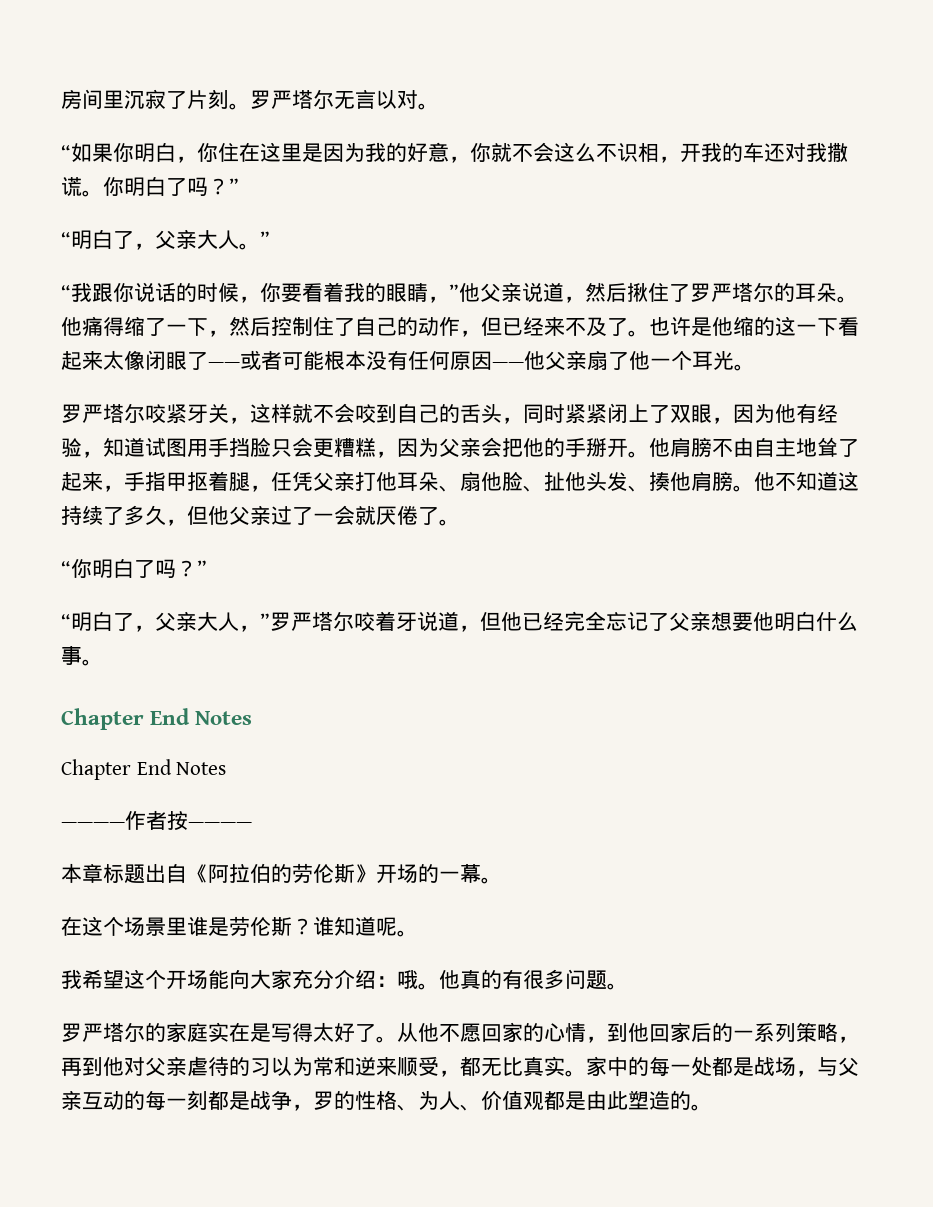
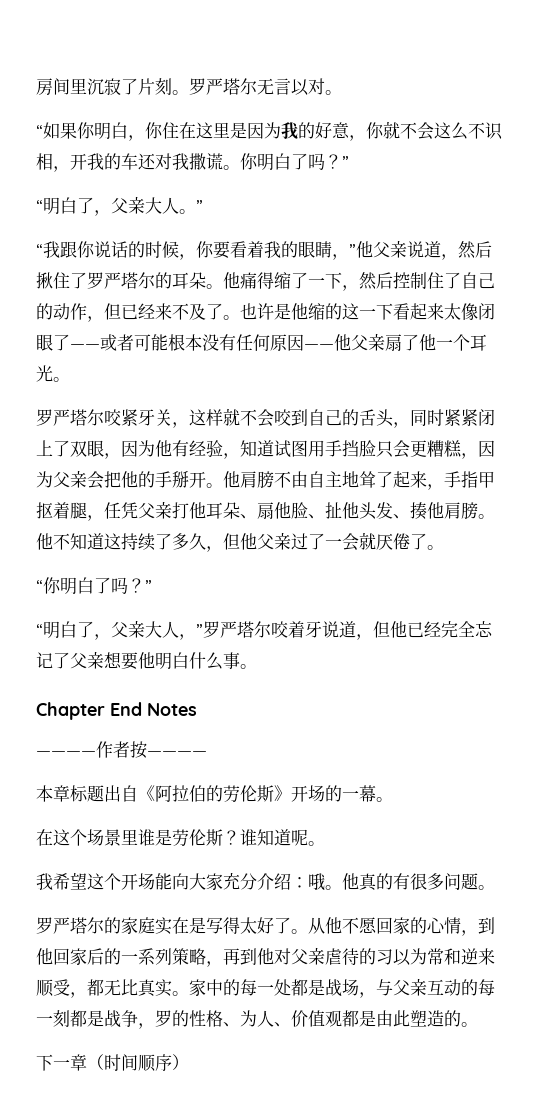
[61,759,227,780] // Chapter End Notes -> (197, 709) none
(712, 1107) none -> [36,1054,189,1072] // 下一章（时间顺序）

